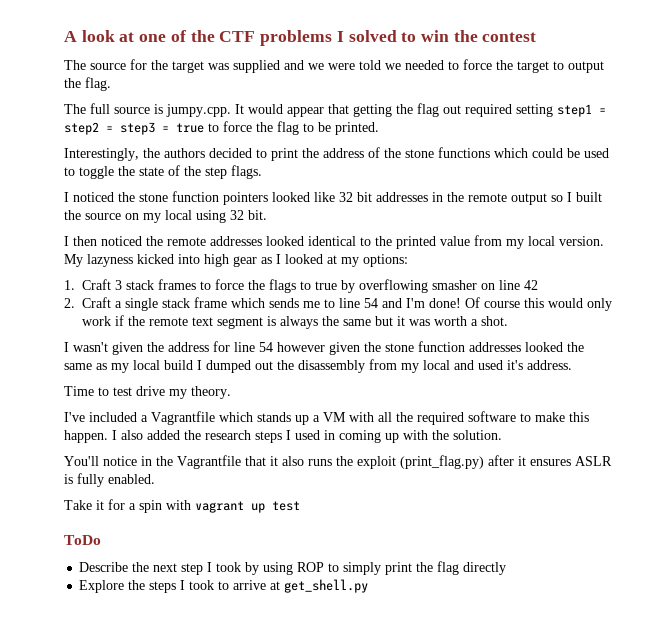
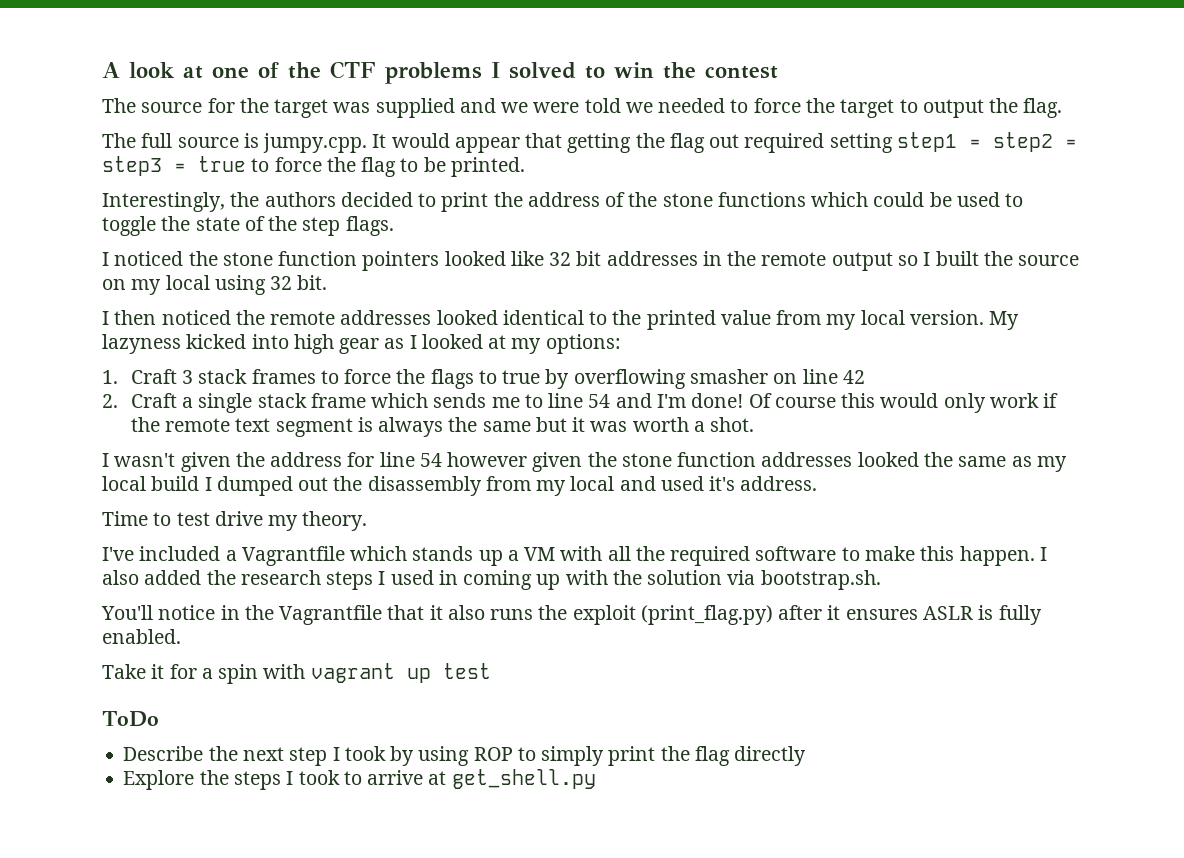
[453,430,502,440] solution. -> [647,570,881,590] solution via bootstrap.sh.

